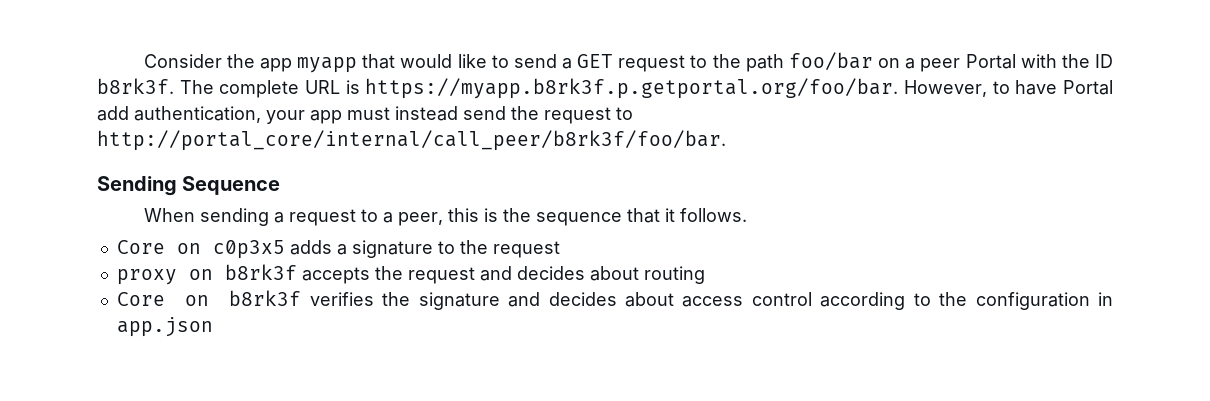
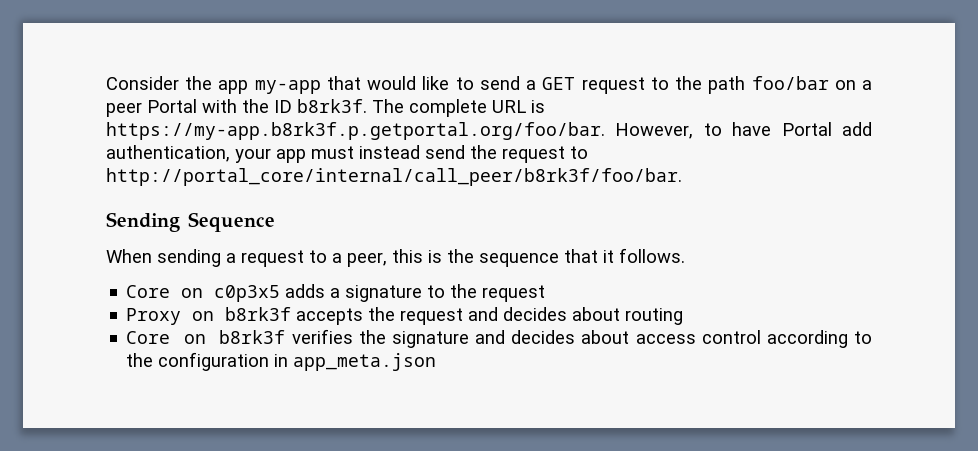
[297,57,358,73] myapp -> [254,80,321,94] my-app
[365,78,899,99] https://myapp.b8rk3f.p.getportal.org/foo/bar. -> [106,122,605,140] https://my-app.b8rk3f.p.getportal.org/foo/bar.
[116,269,177,285] proxy -> [126,308,182,325] Proxy
[116,317,213,337] app.json -> [293,353,437,371] app_meta.json

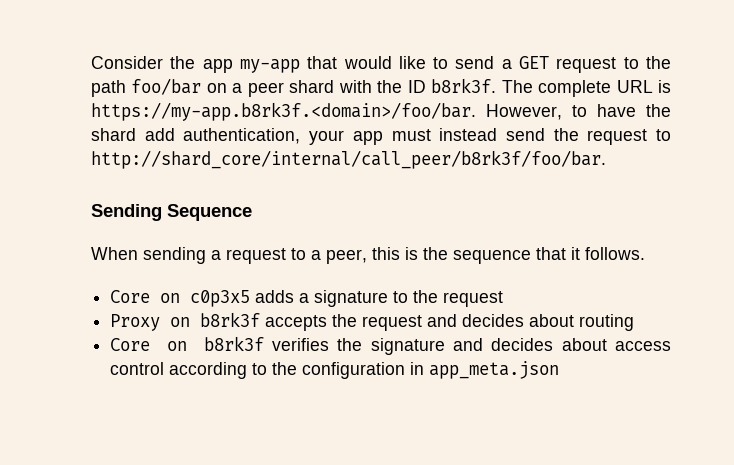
[147,99,197,113] Portal -> [289,80,335,93] shard
[106,122,605,140] https://my-app.b8rk3f.p.getportal.org/foo/bar. -> [91,102,476,121] https://my-app.b8rk3f.<domain>/foo/bar.
[781,122,832,136] Portal -> [646,104,671,117] [91,128,136,141] the shard
[106,168,682,186] http://portal_core/internal/call_peer/b8rk3f/foo/bar. -> [91,150,606,169] http://shard_core/internal/call_peer/b8rk3f/foo/bar.

